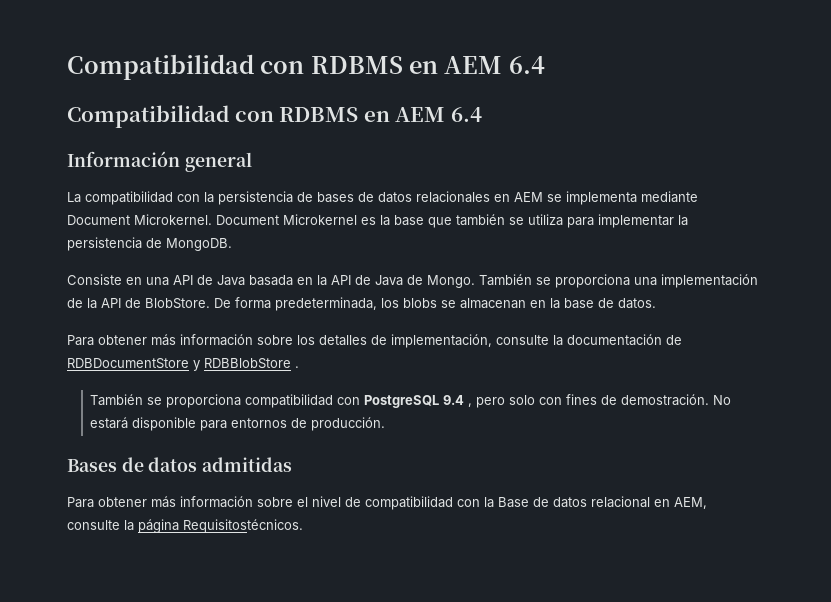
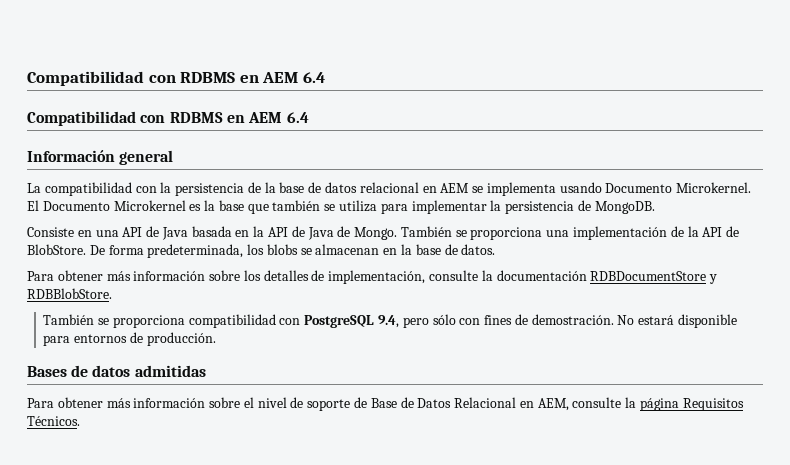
[317,191,490,203] bases de datos relacionales -> [264,182,419,193] la base de datos relacional
[641,191,698,203] [67,214,279,225] mediante Document Microkernel. Document -> [559,182,752,193] [27,200,110,211] usando Documento Microkernel. El Documento
[666,335,682,345] de -> (587, 275) none
[204,358,299,369] RDBBlobStore . -> [27,288,112,299] RDBBlobStore.
[442,395,535,408] 9.4 , pero solo -> [378,314,456,328] 9.4, pero sólo
[365,496,650,510] compatibilidad con la Base de datos relacional -> [307,397,517,411] soporte de Base de Datos Relacional
[183,519,303,533] Requisitostécnicos. -> [682,398,744,411] [27,416,80,426] Requisitos Técnicos.

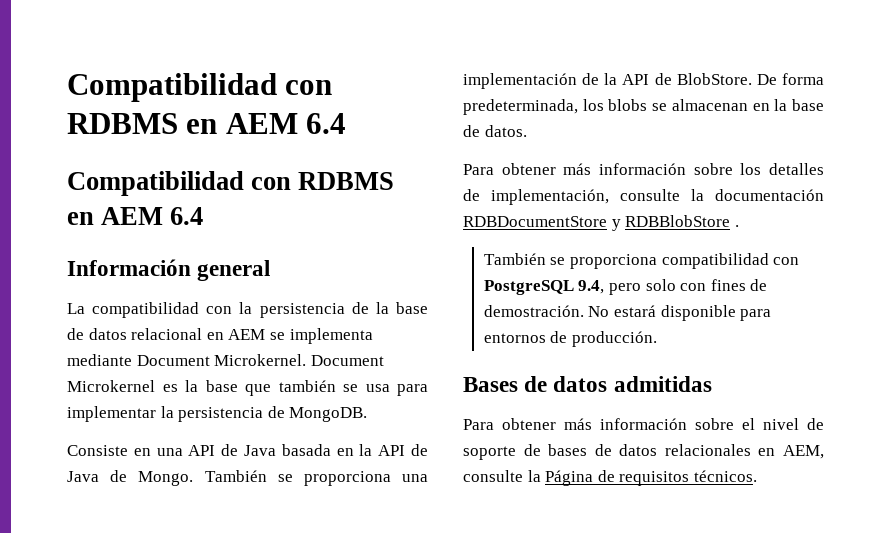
[559,182,752,193] [27,200,110,211] usando Documento Microkernel. El Documento -> [67,354,384,366] mediante Document Microkernel. Document
[339,200,378,212] utiliza -> [365,384,390,392] usa
[27,288,112,299] RDBBlobStore. -> [625,215,739,227] RDBBlobStore .
[432,314,456,325] sólo -> [645,279,676,291] solo
[370,397,744,411] [27,416,80,426] Base de Datos Relacional en AEM, consulte la página Requisitos Técnicos. -> [548,444,824,459] [463,470,757,486] bases de datos relacionales en AEM, consulte la Página de requisitos técnicos.

